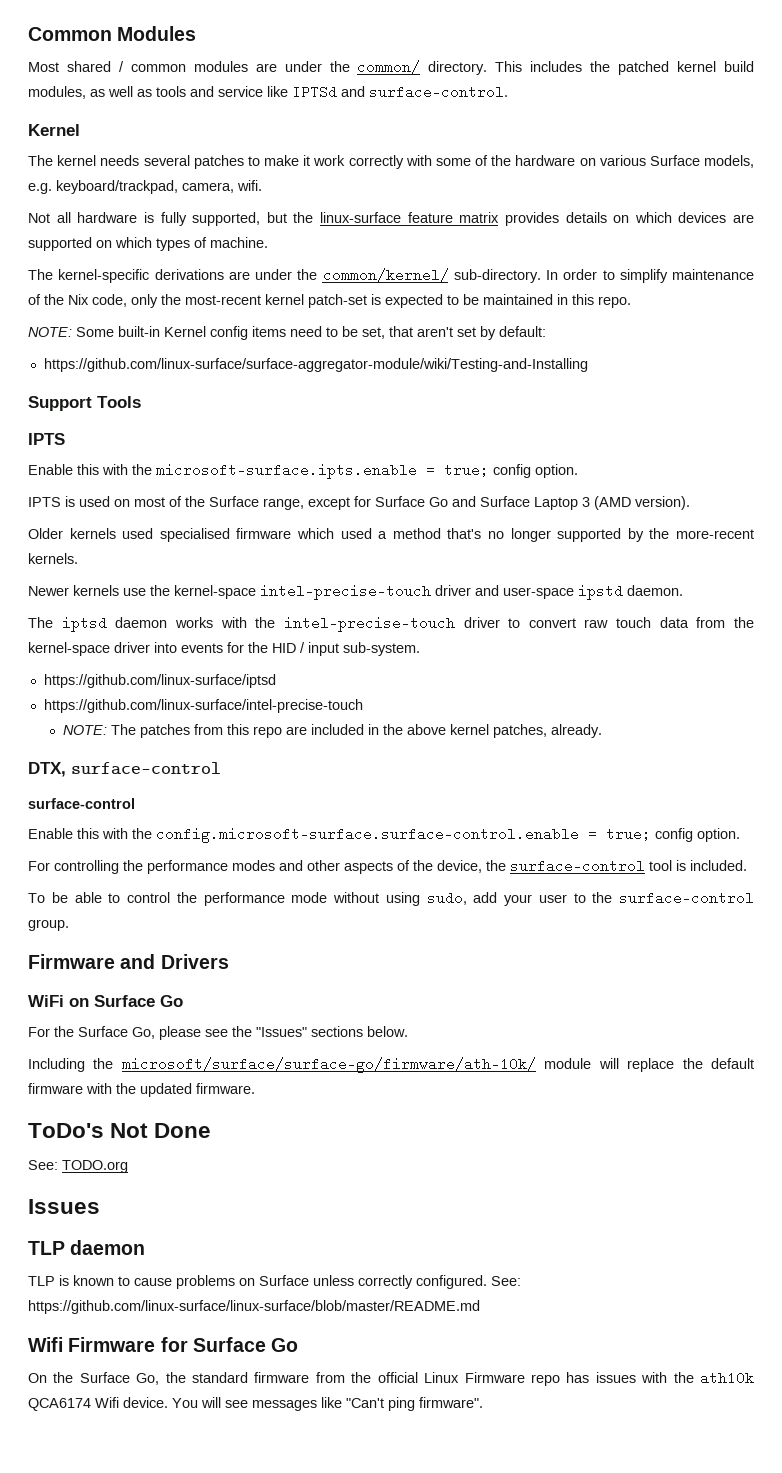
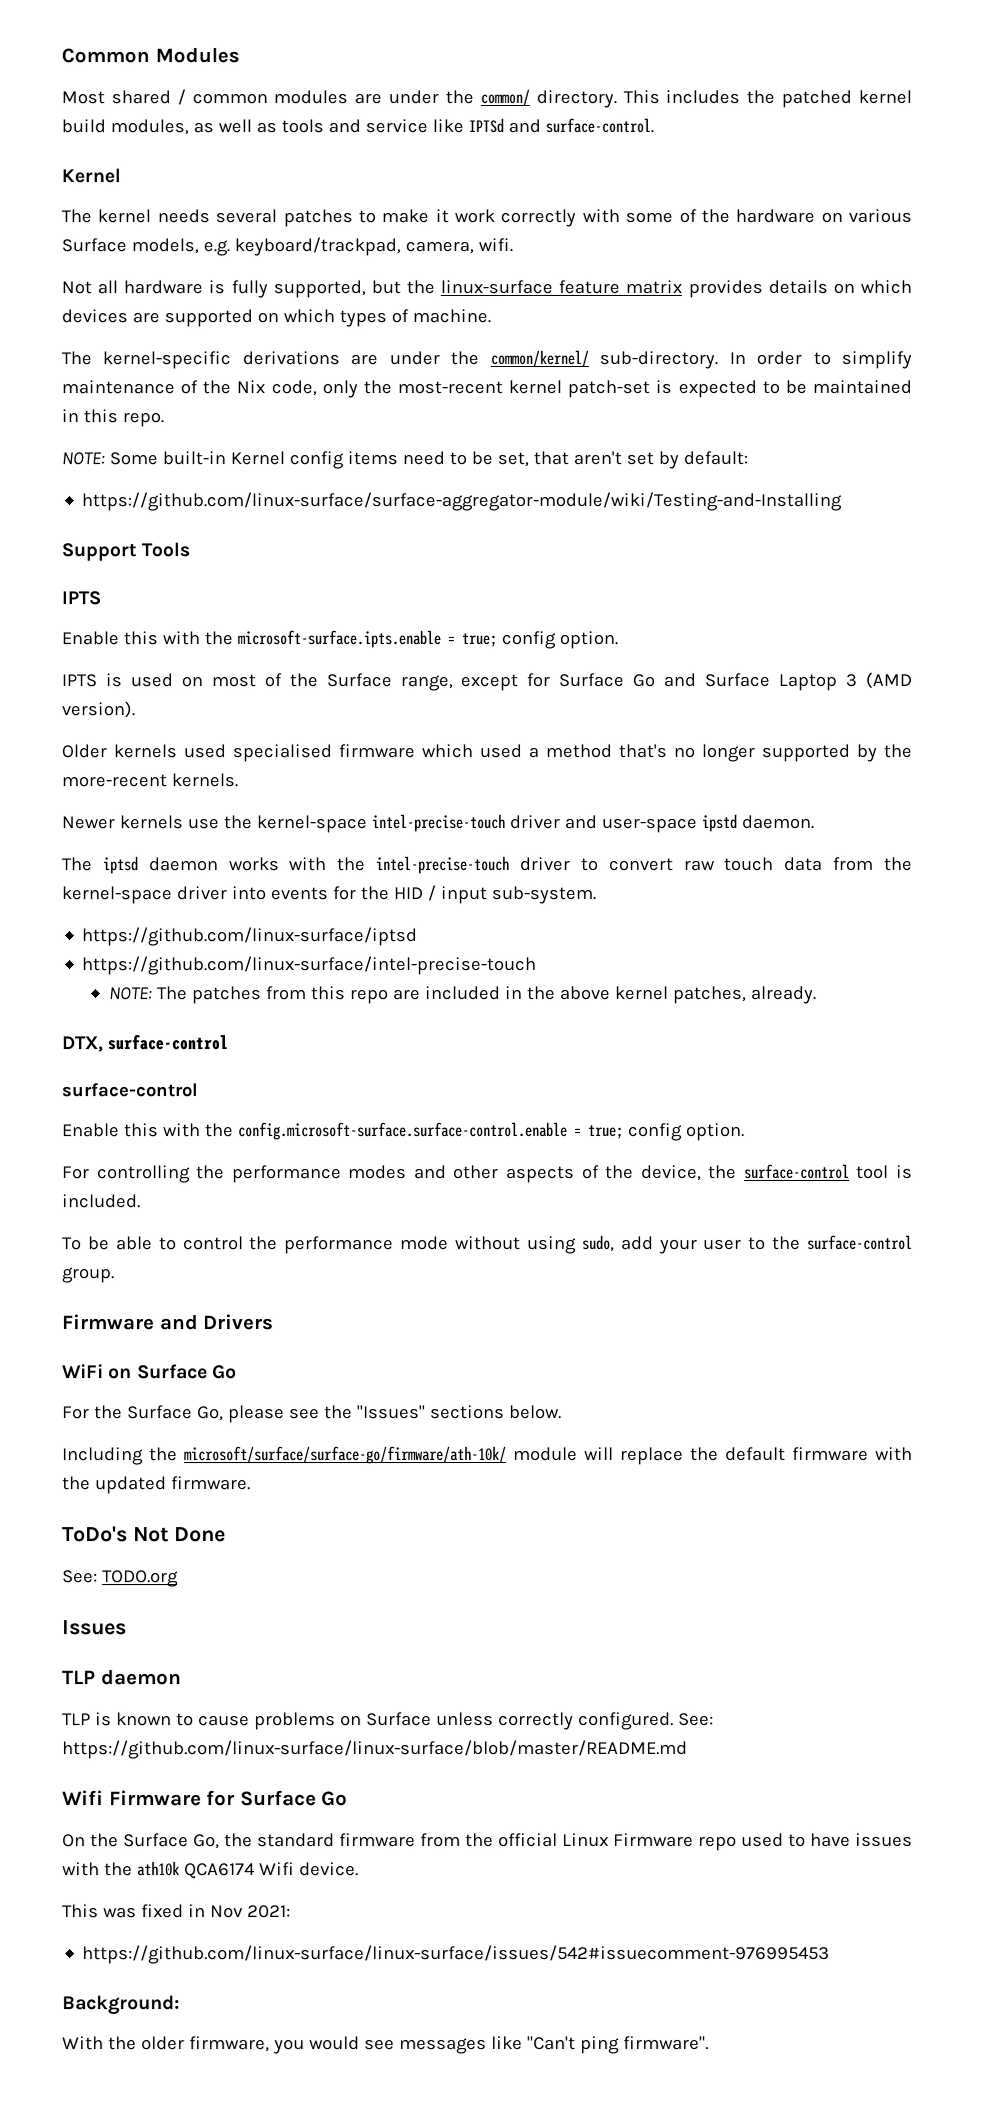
[566,1372,590,1383] has -> [741,1832,851,1847] used to have
[172,1397,221,1408] You will -> [62,1904,291,1919] [82,1944,831,1965] [62,1995,180,2015] [62,2036,360,2055] // This was fixed in Nov 2021: // https://github.com/linux-surface/linux-surface/issues/542#issuecomment-976995453 // Background: // With the older firmware, you would

